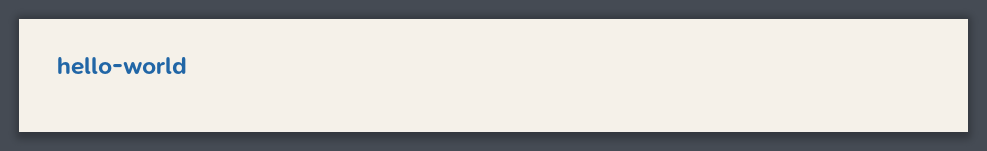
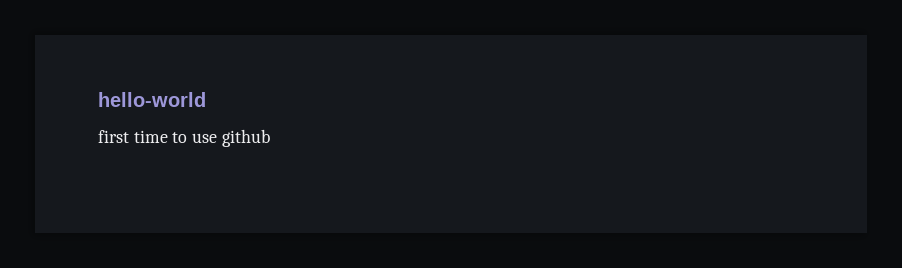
(187, 66) none -> [98,129,270,147] // first time to use github

